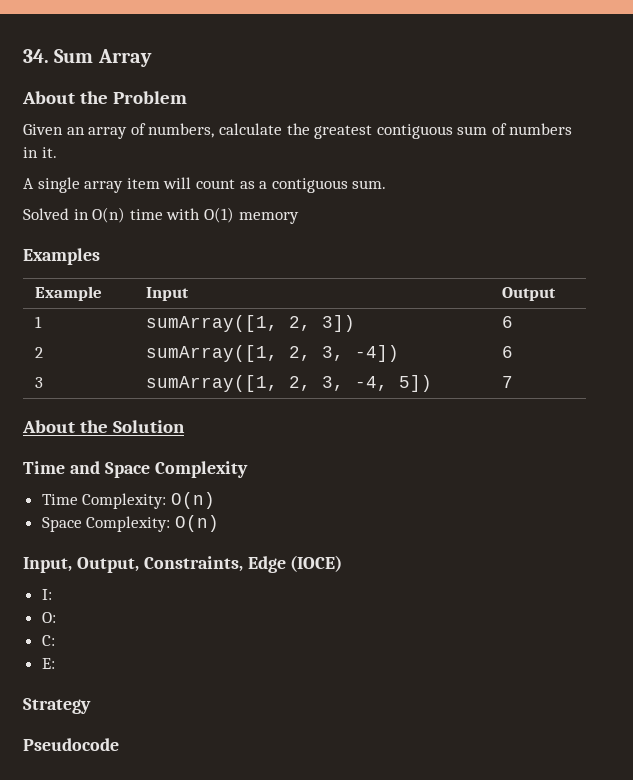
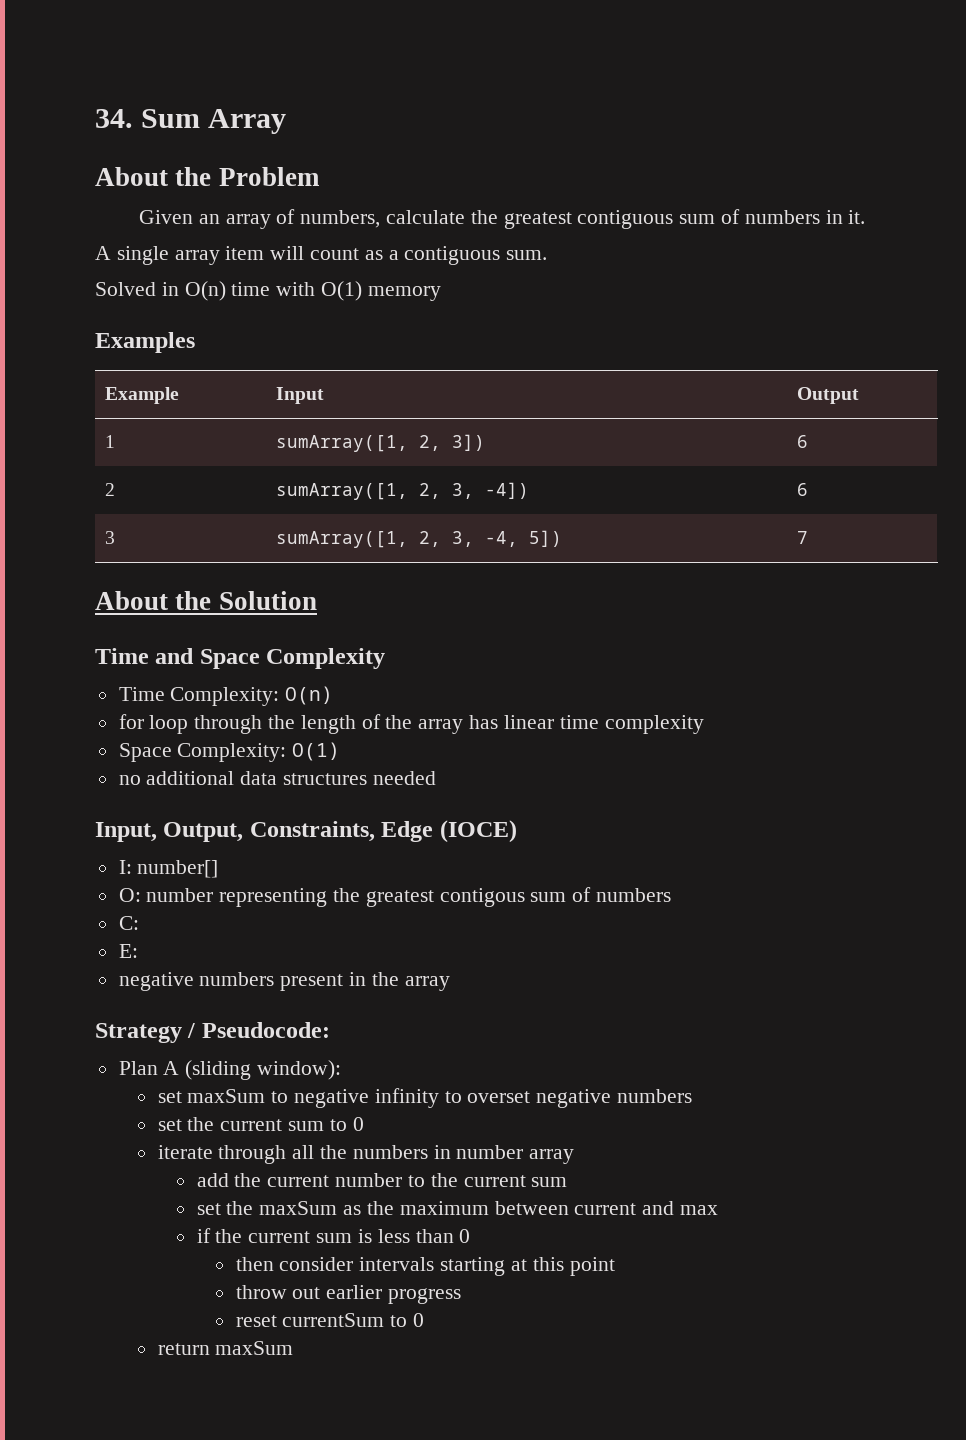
[41,515,219,532] Space Complexity: O(n) -> [118,714,704,734] [118,742,341,762] [118,771,436,785] for loop through the length of the array has linear time complexity // Space Complexity: O(1) // no additional data structures needed
(52, 594) none -> [137,860,219,878] number[]
[41,635,55,646] [41,658,55,669] [23,698,91,714] [23,738,119,751] // C: // E: // Strategy // Pseudocode -> [146,887,672,907] [118,916,139,930] [118,944,138,958] [118,972,450,991] [95,1022,330,1043] [118,1060,342,1080] [157,1088,693,1108] [157,1117,364,1131] [157,1145,575,1164] [196,1173,568,1187] [196,1201,718,1215] [196,1228,471,1243] [235,1257,615,1276] [235,1285,462,1304] [235,1313,425,1327] [157,1341,294,1355] number representing the greatest contigous sum of numbers // C: // E: // negative numbers present in the array // Strategy / Pseudocode: // Plan A (sliding window): // set maxSum to negative infinity to overset negative numbers // set the current sum to 0 // iterate through all the numbers in number array // add the current number to the current sum // set the maxSum as the maximum between current and max // if the current sum is less than 0 // then consider intervals starting at this point // throw out earlier progress // reset currentSum to 0 // return maxSum

